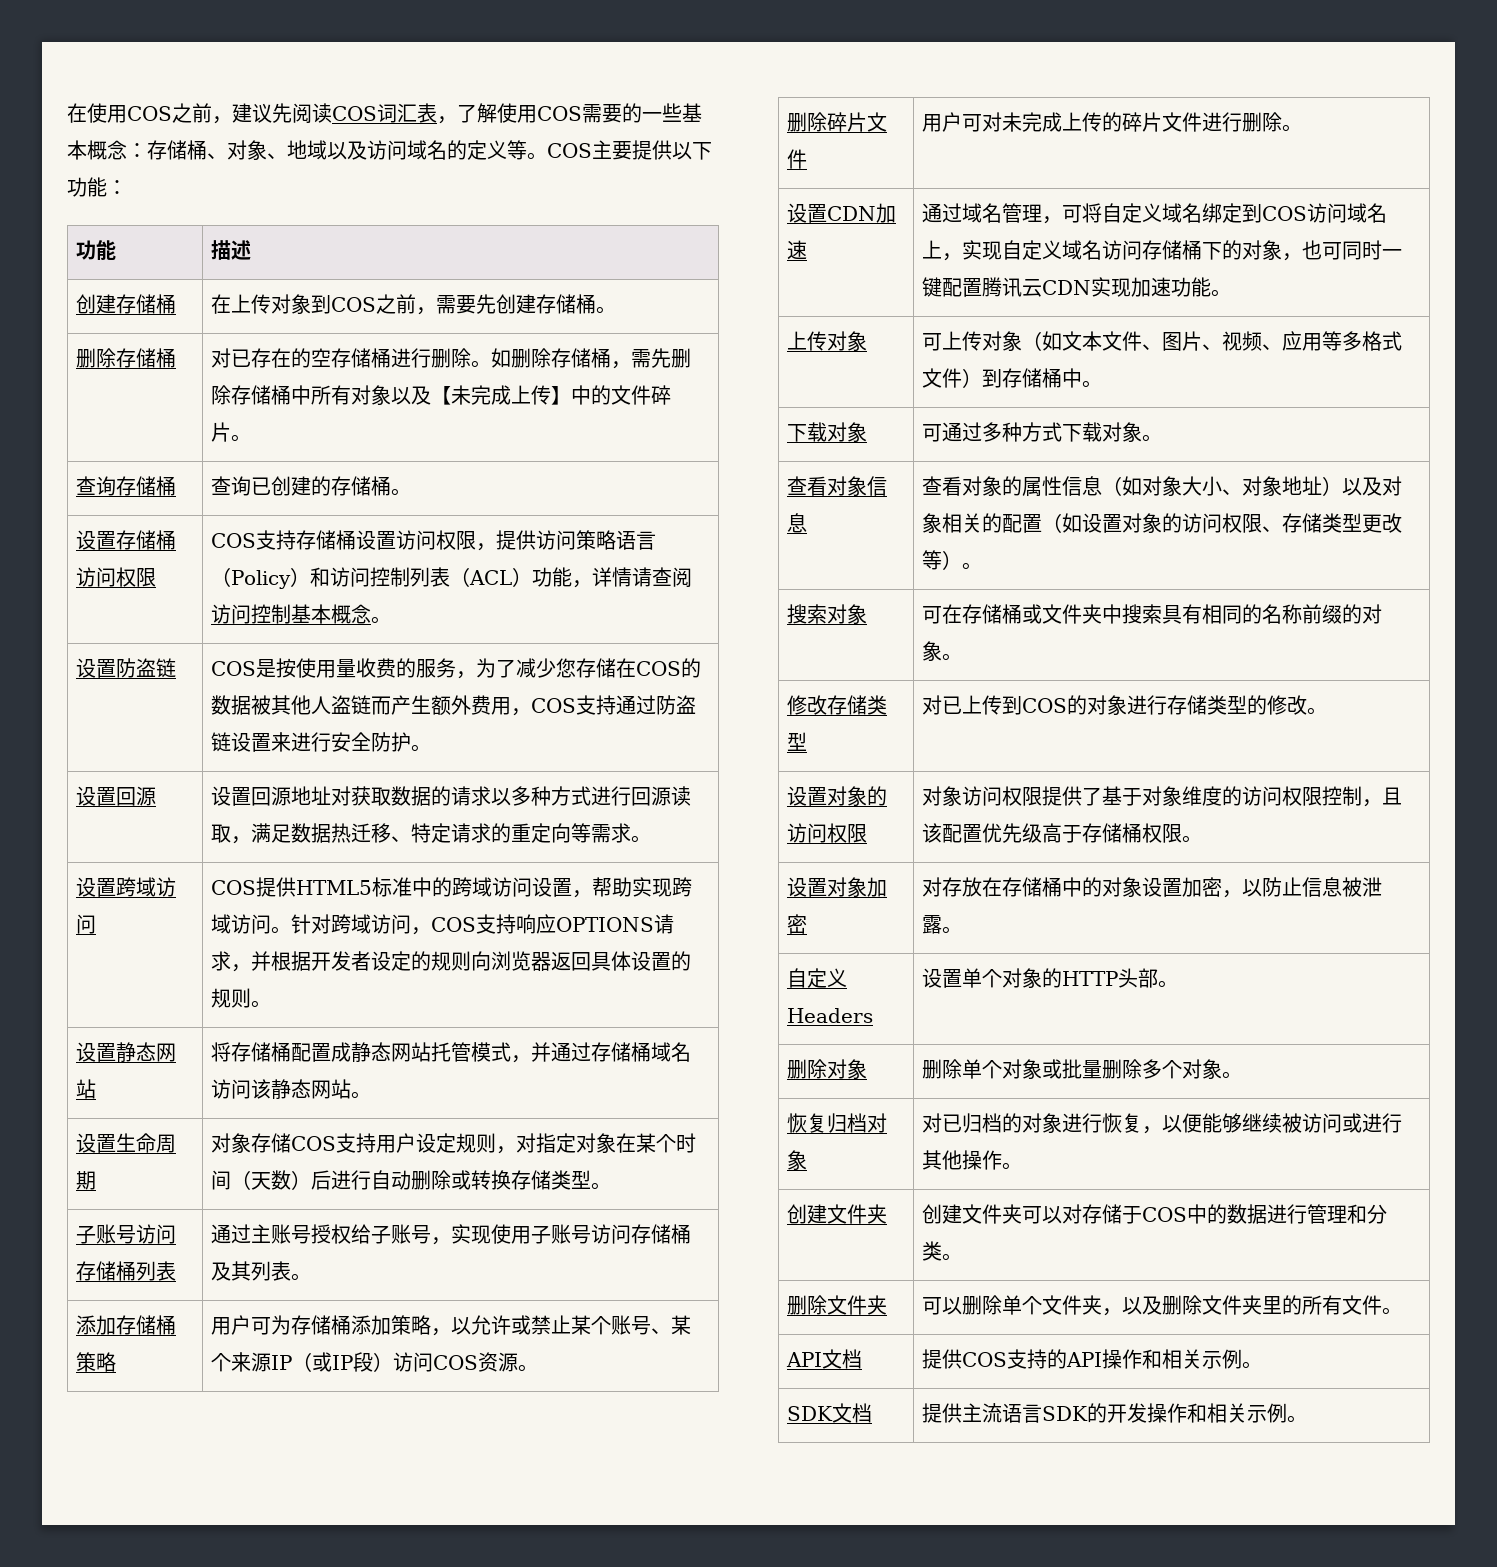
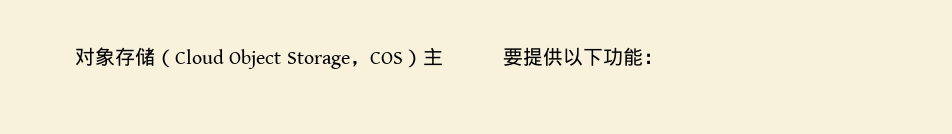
[67,103,702,124] [67,140,592,160] 在使用COS之前，建议先阅读COS词汇表，了解使用COS需要的一些基本概念：存储桶、对象、地域以及访问域名的定义等。COS -> [75,47,423,69] 对象存储（Cloud Object Storage，COS）
[76,240,117,260] [211,240,252,260] [76,294,177,314] [211,294,617,315] [76,348,177,368] [211,348,692,369] [211,385,672,405] [211,422,252,442] [76,476,177,496] [211,476,412,496] [76,530,177,550] [76,567,157,587] [211,530,657,551] [211,567,693,589] [211,604,392,624] [76,658,177,678] [211,658,702,679] [211,695,697,716] [211,732,432,752] [76,786,157,806] [211,786,692,806] [211,823,652,844] [76,877,177,897] [76,914,97,934] [211,877,693,898] [211,914,675,935] [211,951,692,972] [211,988,272,1008] [76,1042,177,1062] [76,1079,97,1099] [211,1042,692,1063] [211,1079,372,1099] [76,1133,177,1153] [76,1171,97,1190] [211,1133,697,1154] [211,1170,612,1190] [76,1224,177,1244] [76,1261,177,1281] [211,1224,692,1245] [211,1261,312,1281] [76,1315,177,1335] [76,1352,117,1372] [211,1315,692,1336] [211,1352,539,1372] [787,112,888,132] [787,149,808,169] [922,112,1303,132] [787,203,897,223] [787,240,808,260] [922,203,1388,224] [922,240,1403,261] [922,277,1232,297] [787,331,868,351] [922,331,1403,351] [922,368,1103,388] [787,422,868,442] [922,422,1163,442] [787,476,888,496] [787,513,808,533] [922,476,1403,497] [922,513,1403,533] [922,550,983,570] [787,604,868,624] [922,604,1383,624] [922,641,963,661] [787,695,888,715] [787,732,808,751] [922,695,1328,715] [787,786,888,806] [787,823,868,843] [922,786,1403,807] [922,823,1203,843] [787,877,888,897] [787,914,808,934] [922,877,1383,898] [922,915,963,934] [787,968,848,988] [787,1008,874,1023] [922,968,1179,988] [787,1059,868,1079] [922,1059,1243,1079] [787,1113,888,1133] [787,1150,808,1170] [922,1113,1403,1134] [922,1150,1023,1170] [787,1204,888,1224] [922,1204,1388,1224] [922,1241,963,1261] [787,1295,888,1315] [922,1295,1403,1316] [786,1349,863,1369] [922,1349,1263,1369] [787,1403,873,1423] [922,1403,1308,1423] // 功能 | 描述 // 创建存储桶 | 在上传对象到COS之前，需要先创建存储桶。 // 删除存储桶 | 对已存在的空存储桶进行删除。如删除存储桶，需先删除存储桶中所有对象以及【未完成上传】中的文件碎片。 // 查询存储桶 | 查询已创建的存储桶。 // 设置存储桶访问权限 | COS支持存储桶设置访问权限，提供访问策略语言（Policy）和访问控制列表（ACL）功能，详情请查阅访问控制基本概念。 // 设置防盗链 | COS是按使用量收费的服务，为了减少您存储在COS的数据被其他人盗链而产生额外费用，COS支持通过防盗链设置来进行安全防护。 // 设置回源 | 设置回源地址对获取数据的请求以多种方式进行回源读取，满足数据热迁移、特定请求的重定向等需求。 // 设置跨域访问 | COS提供HTML5标准中的跨域访问设置，帮助实现跨域访问。针对跨域访问，COS支持响应OPTIONS请求，并根据开发者设定的规则向浏览器返回具体设置的规则。 // 设置静态网站 | 将存储桶配置成静态网站托管模式，并通过存储桶域名访问该静态网站。 // 设置生命周期 | 对象存储COS支持用户设定规则，对指定对象在某个时间（天数）后进行自动删除或转换存储类型。 // 子账号访问存储桶列表 | 通过主账号授权给子账号，实现使用子账号访问存储桶及其列表。 // 添加存储桶策略 | 用户可为存储桶添加策略，以允许或禁止某个账号、某个来源IP（或IP段）访问COS资源。 // 删除碎片文件 | 用户可对未完成上传的碎片文件进行删除。 // 设置CDN加速 | 通过域名管理，可将自定义域名绑定到COS访问域名上，实现自定义域名访问存储桶下的对象，也可同时一键配置腾讯云CDN实现加速功能。 // 上传对象 | 可上传对象（如文本文件、图片、视频、应用等多格式文件）到存储桶中。 // 下载对象 | 可通过多种方式下载对象。 // 查看对象信息 | 查看对象的属性信息（如对象大小、对象地址）以及对象相关的配置（如设置对象的访问权限、存储类型更改等）。 // 搜索对象 | 可在存储桶或文件夹中搜索具有相同的名称前缀的对象。 // 修改存储类型 | 对已上传到COS的对象进行存储类型的修改。 // 设置对象的访问权限 | 对象访问权限提供了基于对象维度的访问权限控制，且该配置优先级高于存储桶权限。 // 设置对象加密 | 对存放在存储桶中的对象设置加密，以防止信息被泄露。 // 自定义Headers | 设置单个对象的HTTP头部。 // 删除对象 | 删除单个对象或批量删除多个对象。 // 恢复归档对象 | 对已归档的对象进行恢复，以便能够继续被访问或进行其他操作。 // 创建文件夹 | 创建文件夹可以对存储于COS中的数据进行管理和分类。 // 删除文件夹 | 可以删除单个文件夹，以及删除文件夹里的所有文件。 // API文档 | 提供COS支持的API操作和相关示例。 // SDK文档 | 提供主流语言SDK的开发操作和相关示例。 -> (663, 58) none

